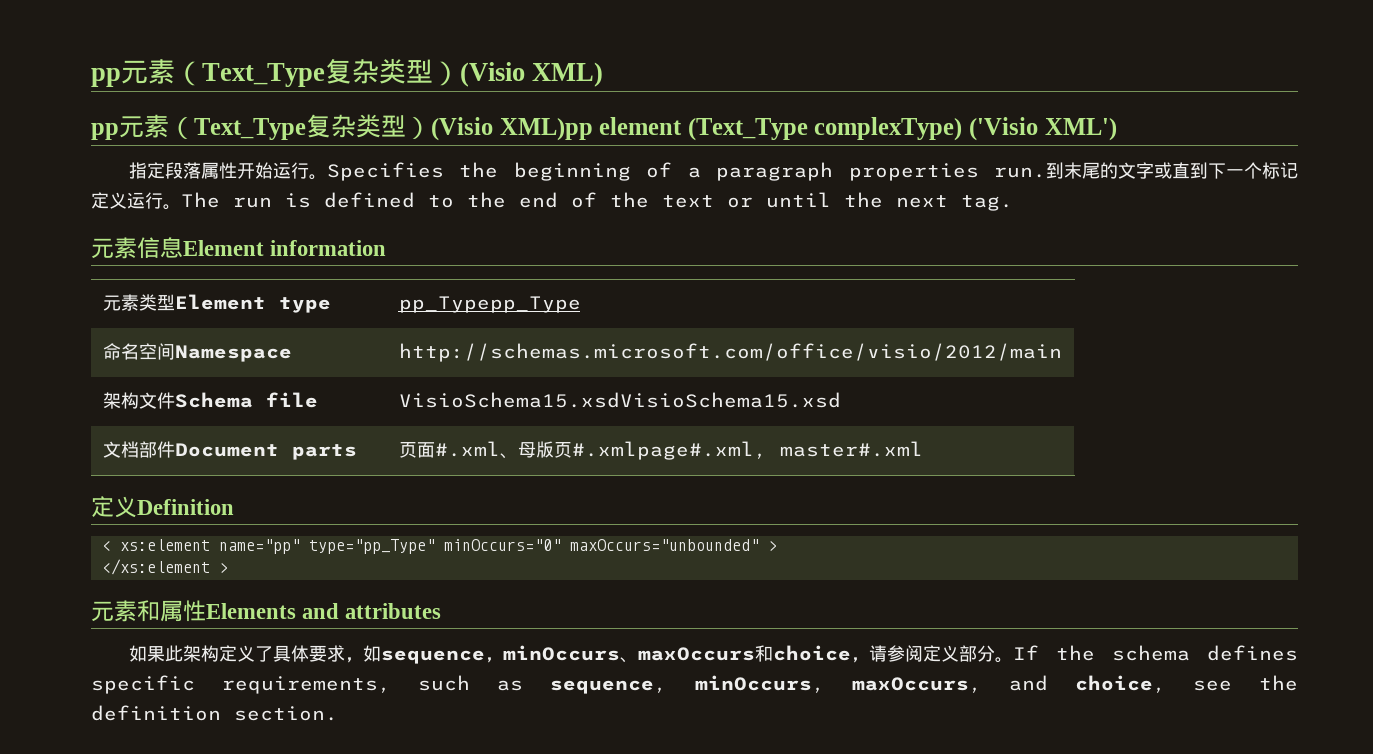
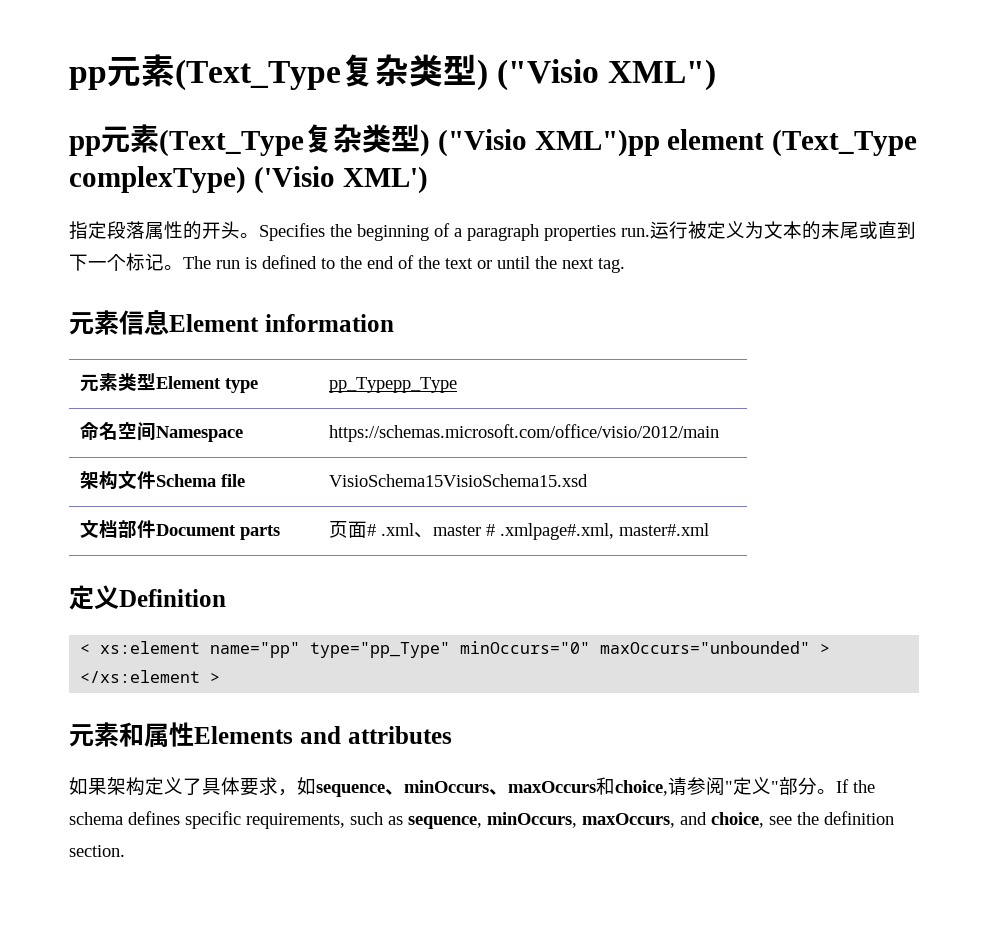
[91,58,604,87] [91,114,593,141] pp元素（Text_Type复杂类型）(Visio XML) // pp元素（Text_Type复杂类型）(Visio XML)pp -> [69,54,717,91] [69,124,660,157] pp元素(Text_Type复杂类型) ("Visio XML") // pp元素(Text_Type复杂类型) ("Visio XML")pp
[236,162,309,179] 开始运行 -> [183,221,240,240] 的开头
[1046,162,1154,179] 到末尾的文字 -> [650,221,859,240] 运行被定义为文本的末尾
[91,192,163,209] 定义运行 -> (164, 262) none
[398,343,1062,362] http://schemas.microsoft.com/office/visio/2012/main -> [328,424,719,442] https://schemas.microsoft.com/office/visio/2012/main
[398,392,841,408] VisioSchema15.xsdVisioSchema15.xsd -> [328,474,588,487] VisioSchema15VisioSchema15.xsd
[434,441,767,460] #.xml、母版页#.xmlpage#.xml, -> [366,523,614,540] # .xml、master # .xmlpage#.xml,
[164,645,183,662] 此 -> (107, 786) none
[484,657,503,663] ， -> [385,789,404,795] 、
[772,645,959,663] choice，请参阅定义 -> [615,777,779,796] choice,请参阅"定义"

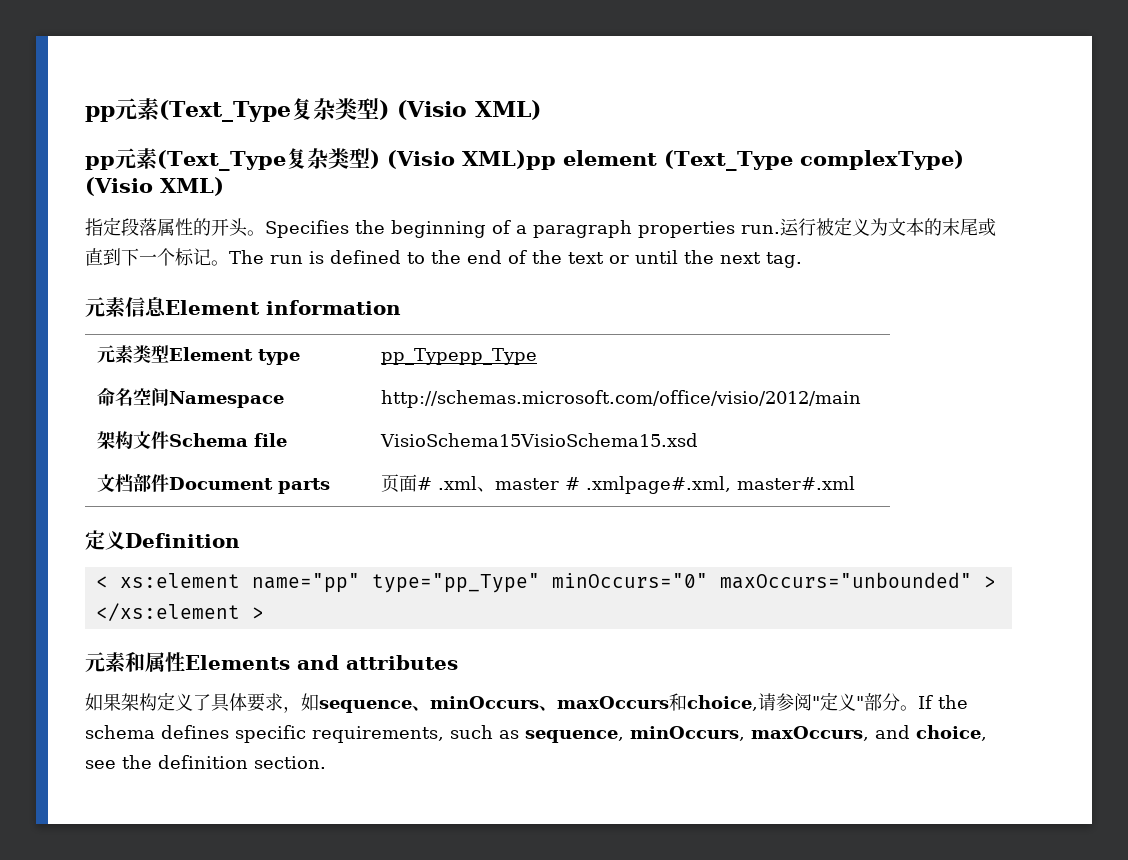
[69,54,717,91] [69,124,660,157] pp元素(Text_Type复杂类型) ("Visio XML") // pp元素(Text_Type复杂类型) ("Visio XML")pp -> [85,98,541,122] [85,148,556,171] pp元素(Text_Type复杂类型) (Visio XML) // pp元素(Text_Type复杂类型) (Visio XML)pp
[253,166,428,194] ('Visio XML') -> [85,177,224,196] (Visio XML)
[328,424,719,442] https://schemas.microsoft.com/office/visio/2012/main -> [381,390,862,408] http://schemas.microsoft.com/office/visio/2012/main

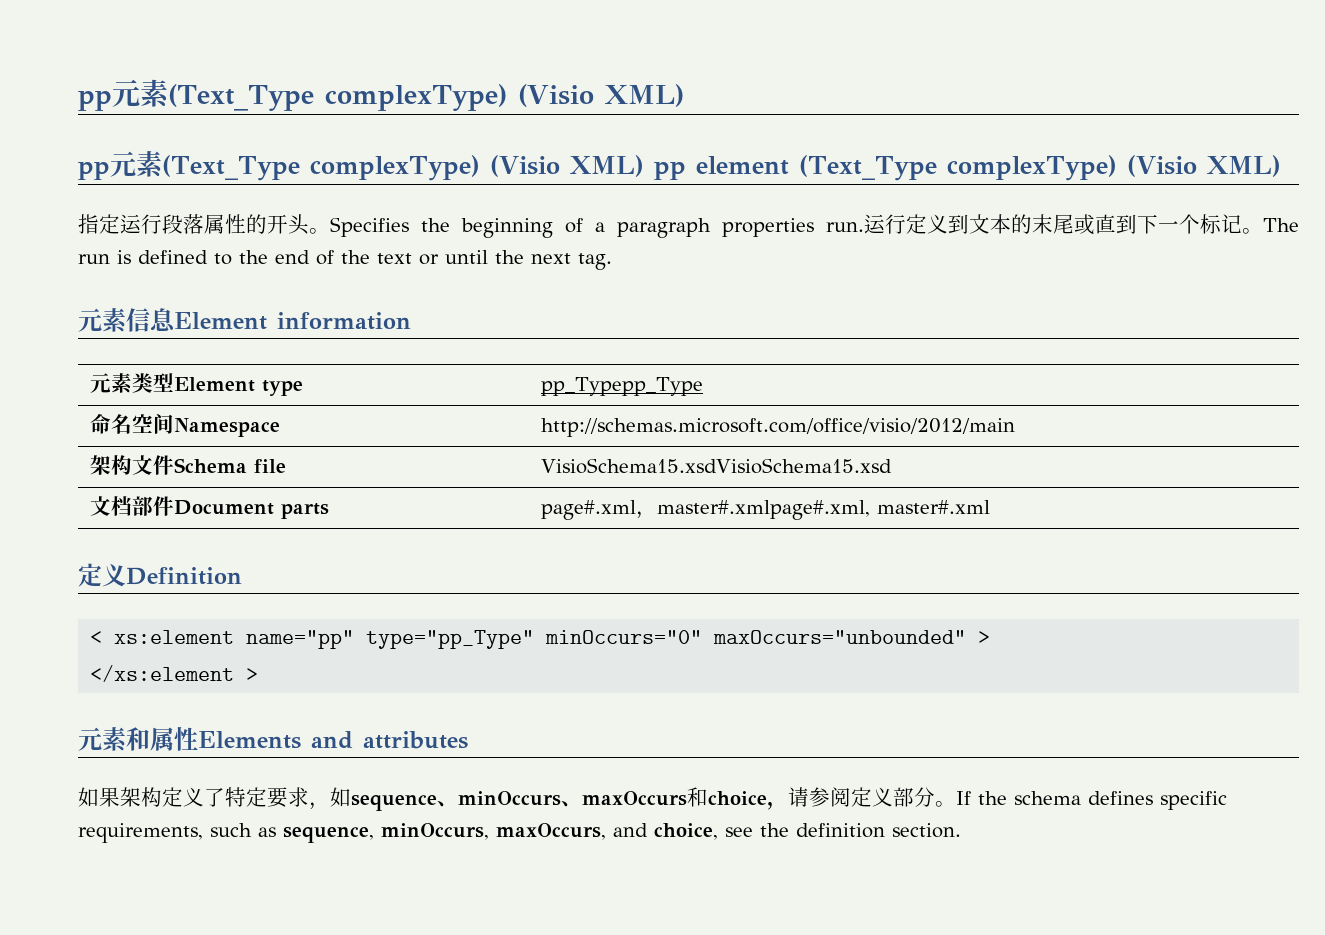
[85,98,389,122] pp元素(Text_Type复杂类型) -> [78,79,507,111] pp元素(Text_Type complexType)
[285,148,556,170] 复杂类型) (Visio XML)pp -> [309,155,686,181] complexType) (Visio XML) pp
(121, 226) none -> [120,214,162,234] 运行
[816,217,888,236] 被定义为 -> [906,214,969,234] 定义到
[380,433,699,447] VisioSchema15VisioSchema15.xsd -> [541,458,893,474] VisioSchema15.xsdVisioSchema15.xsd
[381,474,732,494] 页面# .xml、master # .xmlpage#.xml, -> [541,500,871,520] page#.xml，master#.xmlpage#.xml,
[211,693,247,712] 具体 -> [225,787,267,807] 特定
[687,692,864,711] choice,请参阅"定义" -> [708,787,893,810] choice，请参阅定义

